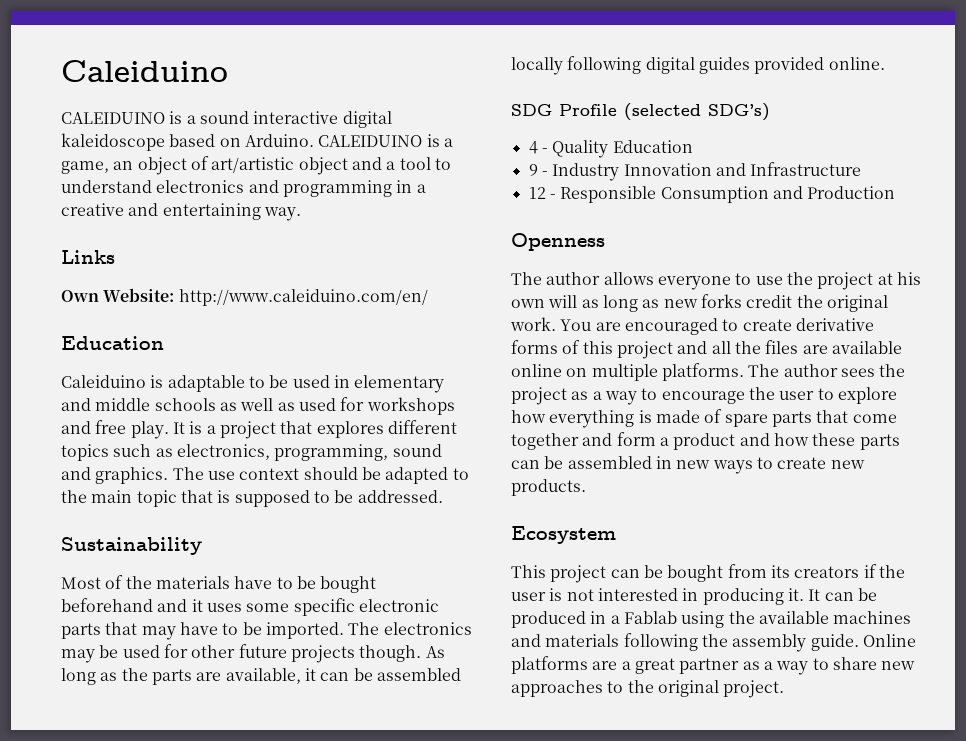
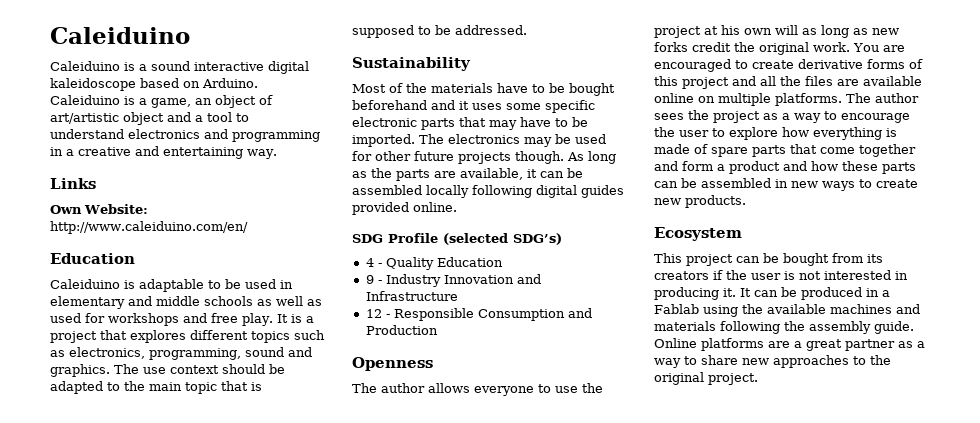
[61,112,165,124] CALEIDUINO -> [50,61,120,71] Caleiduino
[318,135,423,147] CALEIDUINO -> [50,95,120,105] Caleiduino

